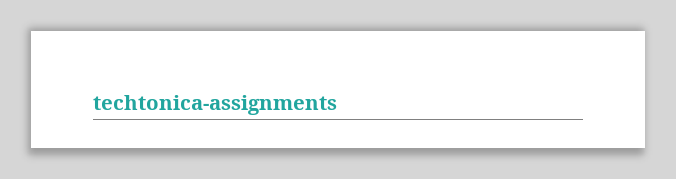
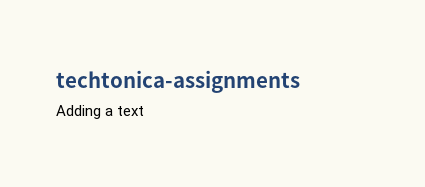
(337, 105) none -> [56,105,145,119] // Adding a text

